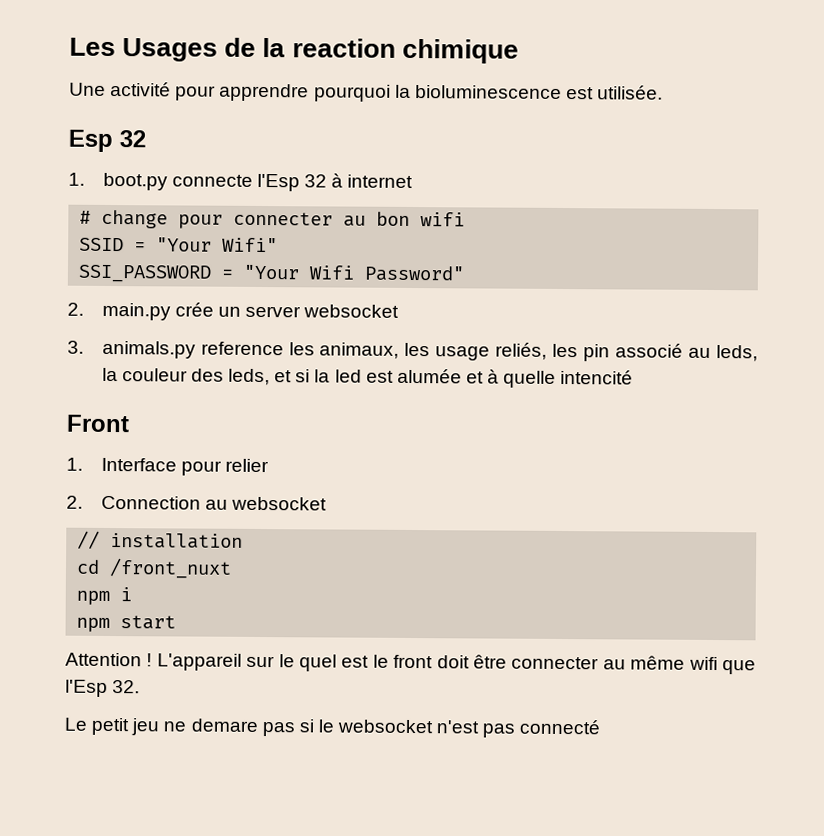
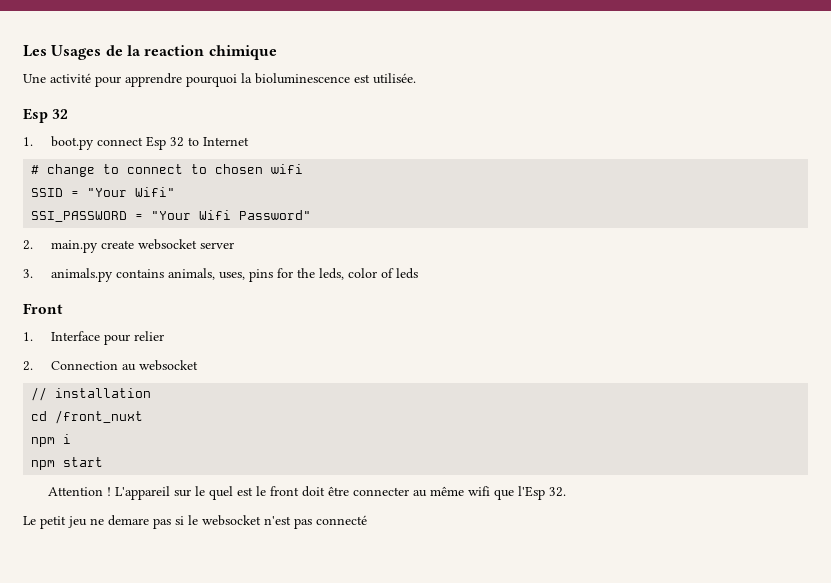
[171,173,414,192] [79,209,411,229] connecte l'Esp 32 à internet // # change pour connecter au bon -> [96,136,249,150] [31,164,264,177] connect Esp 32 to Internet // # change to connect to chosen
[174,302,241,317] crée un -> [100,239,197,250] create websocket
[303,304,400,318] websocket -> (234, 245) none
[200,341,759,362] [101,367,634,388] reference les animaux, les usage reliés, les pin associé au leds, la couleur des leds, et si la led est alumée et à quelle intencité -> [115,268,418,282] contains animals, uses, pins for the leds, color of leds

